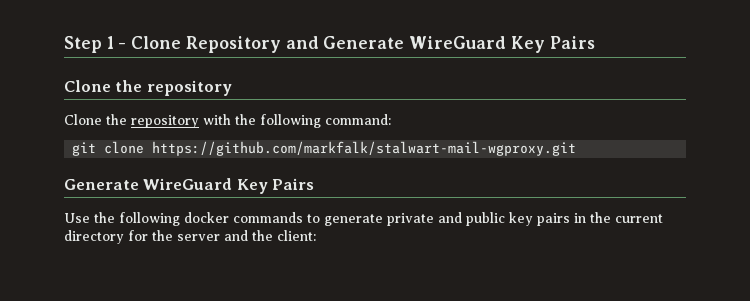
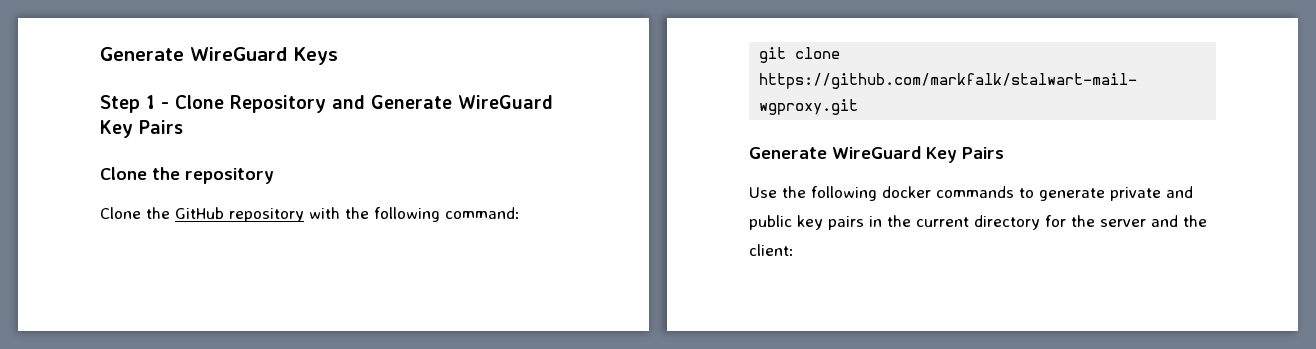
(64, 44) none -> [100,47,338,65] Generate WireGuard Keys //
(127, 119) none -> [175,207,224,219] GitHub

